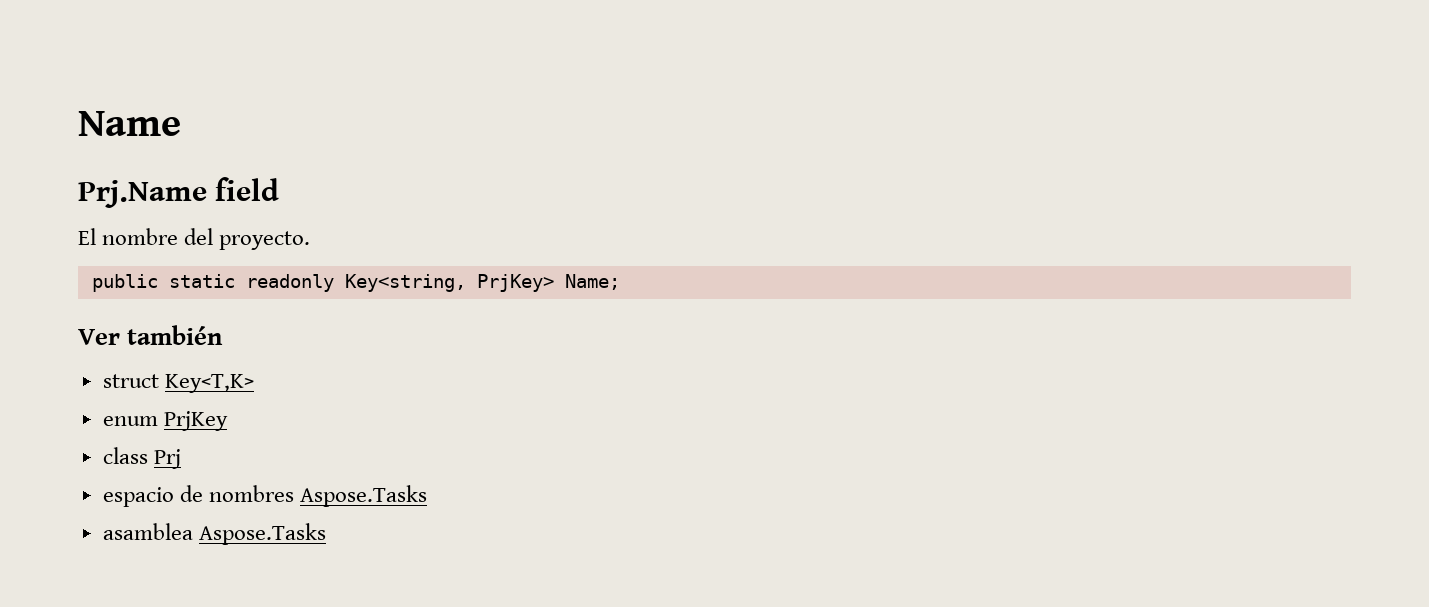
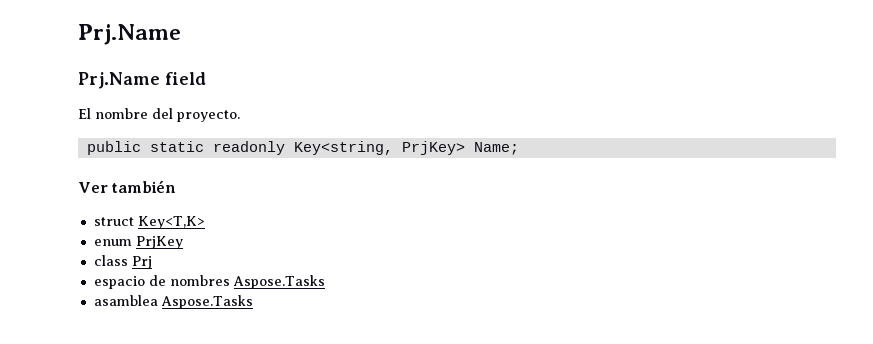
[78,111,181,136] Name -> [78,24,181,45] Prj.Name

